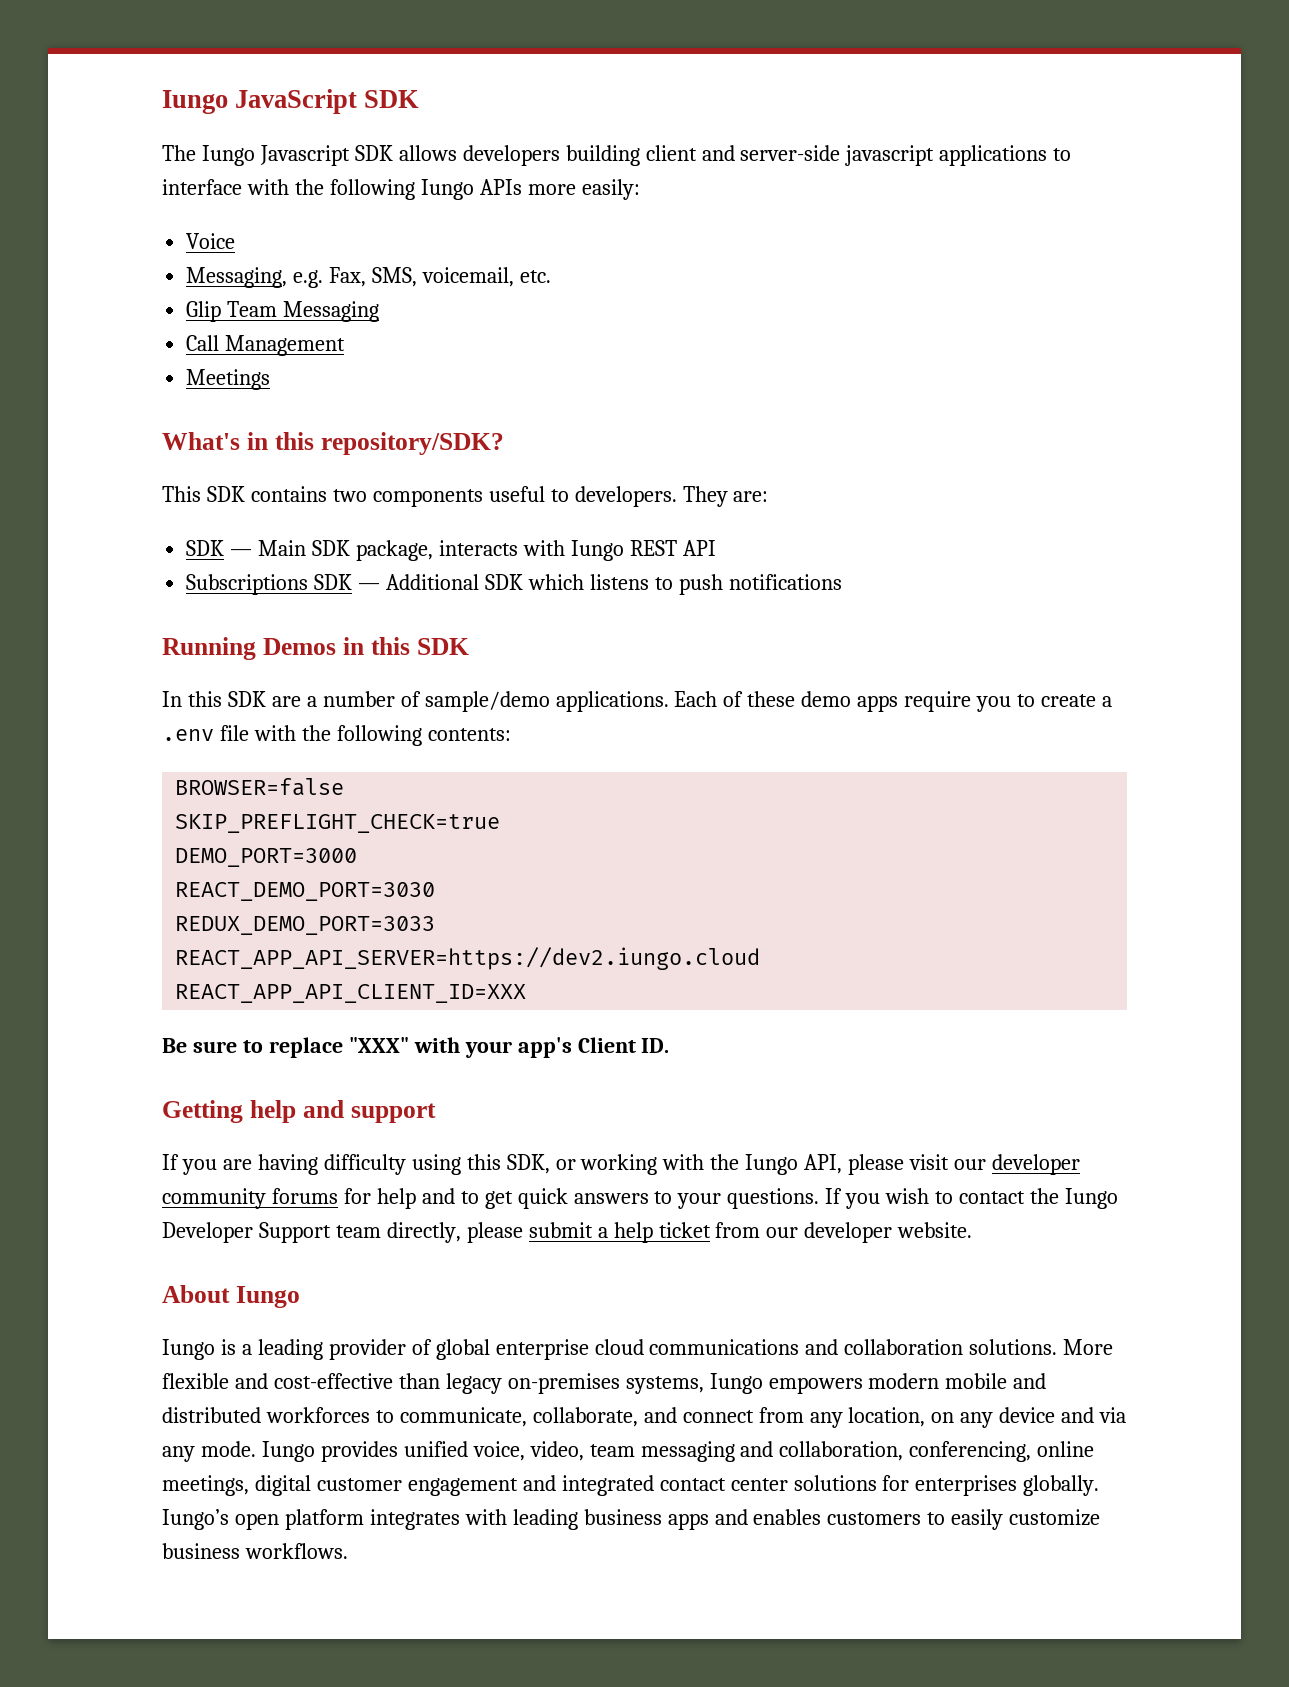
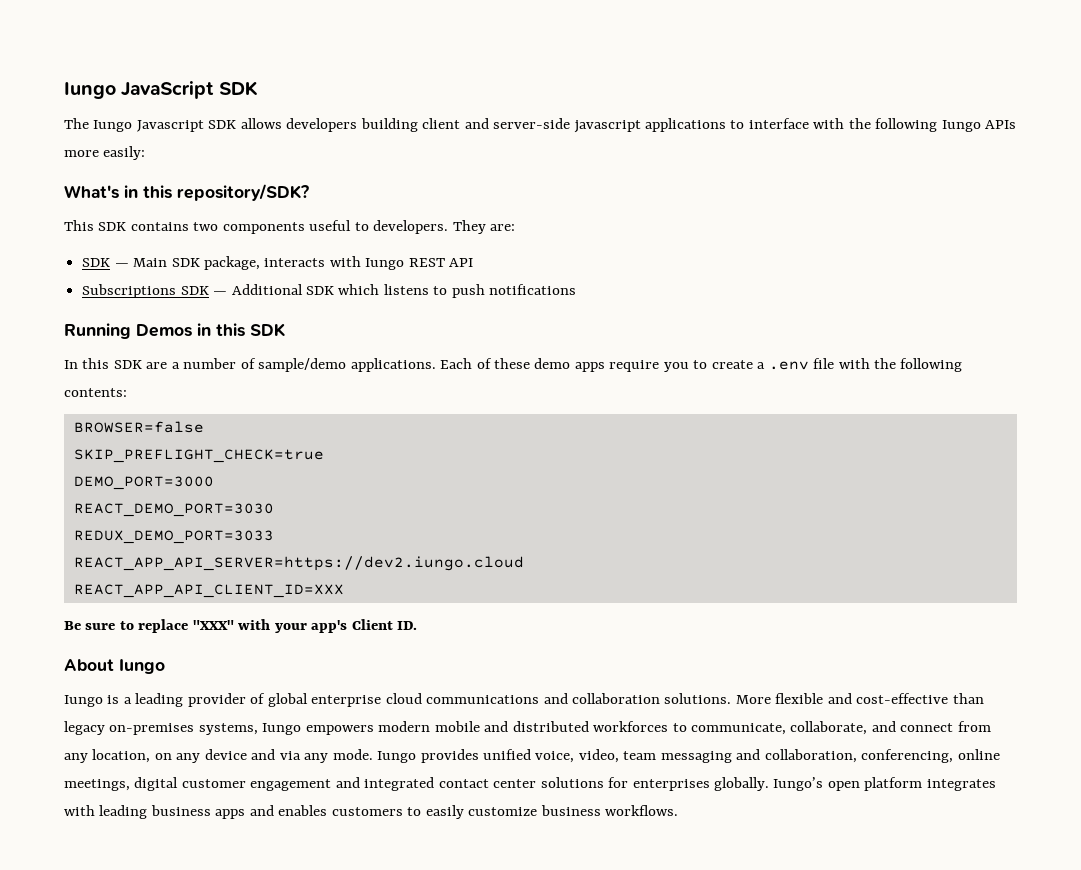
[186,233,236,249] [186,267,551,288] [186,301,380,322] [186,335,346,356] [186,369,271,390] // Voice // Messaging, e.g. Fax, SMS, voicemail, etc. // Glip Team Messaging // Call Management // Meetings -> (146, 153) none
[162,1100,436,1123] [162,1154,1080,1175] [162,1188,1118,1209] [162,1222,973,1243] // Getting help and support // If you are having difficulty using this SDK, or working with the Iungo API, please visit our developer community forums for help and to get quick answers to your questions. If you wish to contact the Iungo Developer Support team directly, please submit a help ticket from our developer website. -> (418, 625) none

